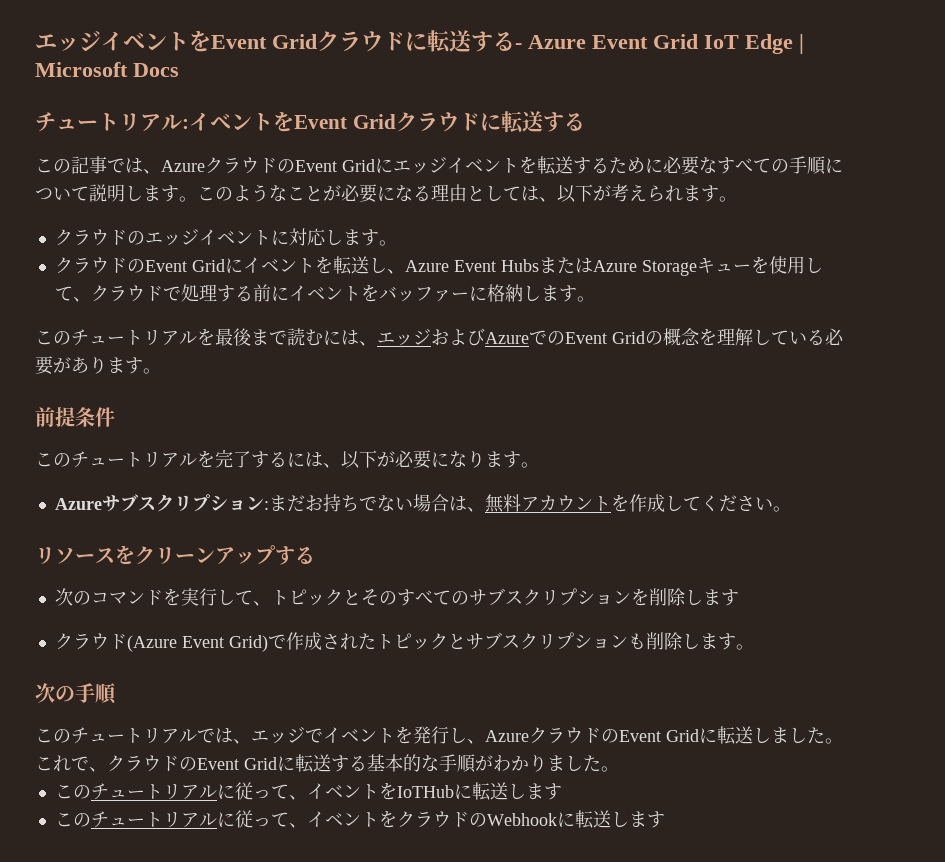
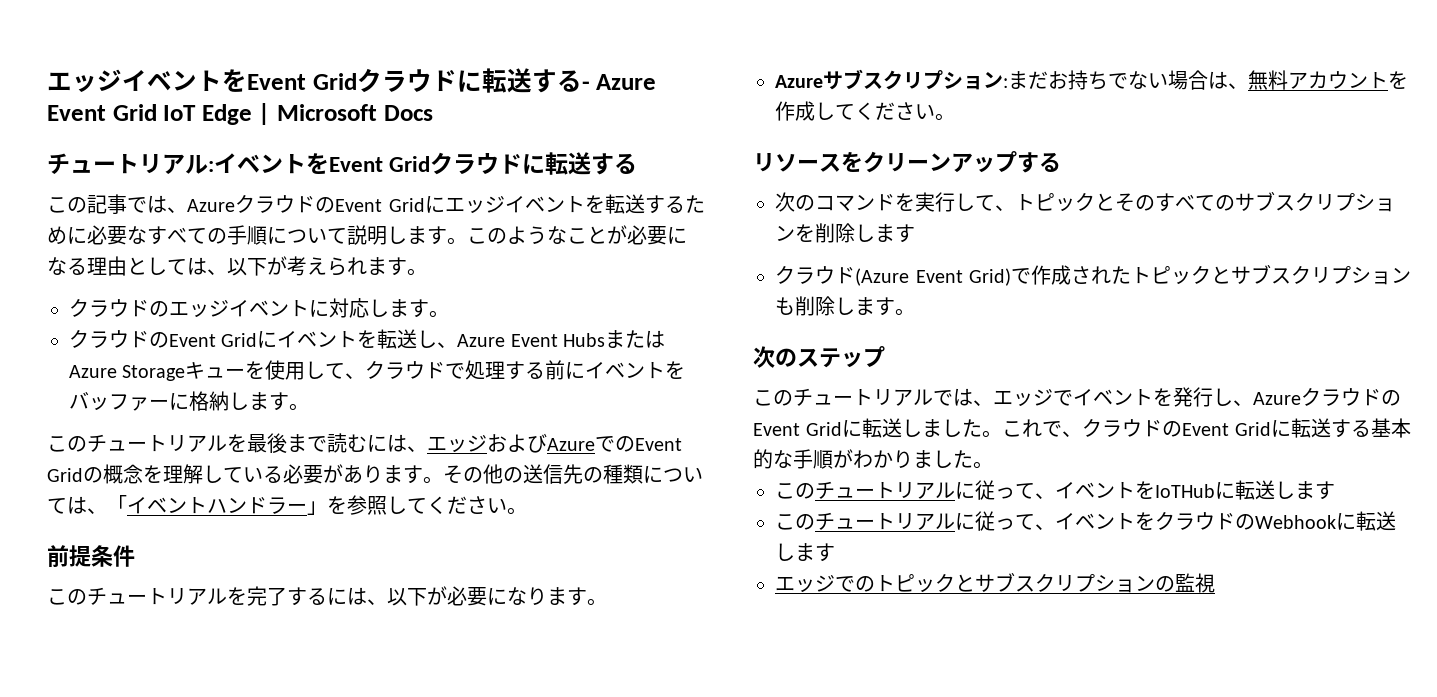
(161, 371) none -> [443,464,703,484] [47,495,527,515] その他の送信先の種類については、「イベントハンドラー」を参照してください。
[75,683,116,704] 手順 -> [797,346,885,368] ステップ
(665, 819) none -> [775,572,1215,593] // エッジでのトピックとサブスクリプションの監視

